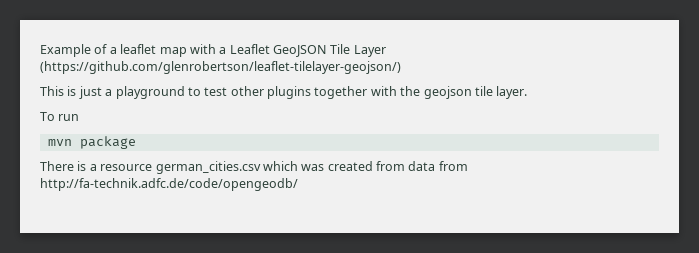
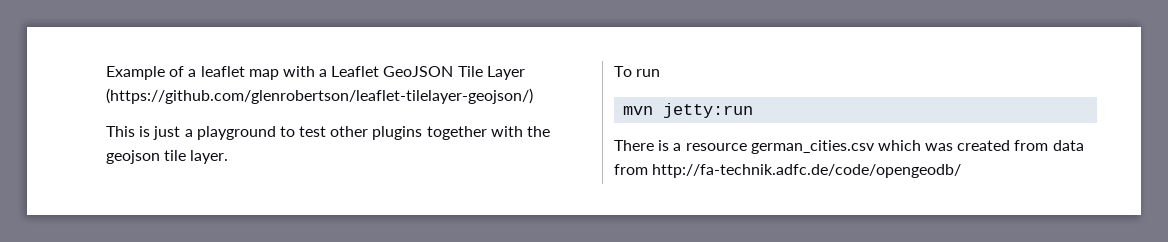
[79,136,136,149] package -> [663,103,754,118] jetty:run

